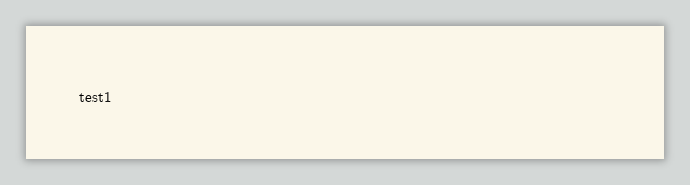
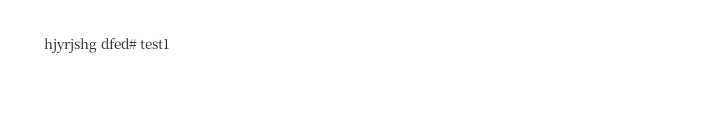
(79, 97) none -> [44,38,137,53] hjyrjshg dfed#

